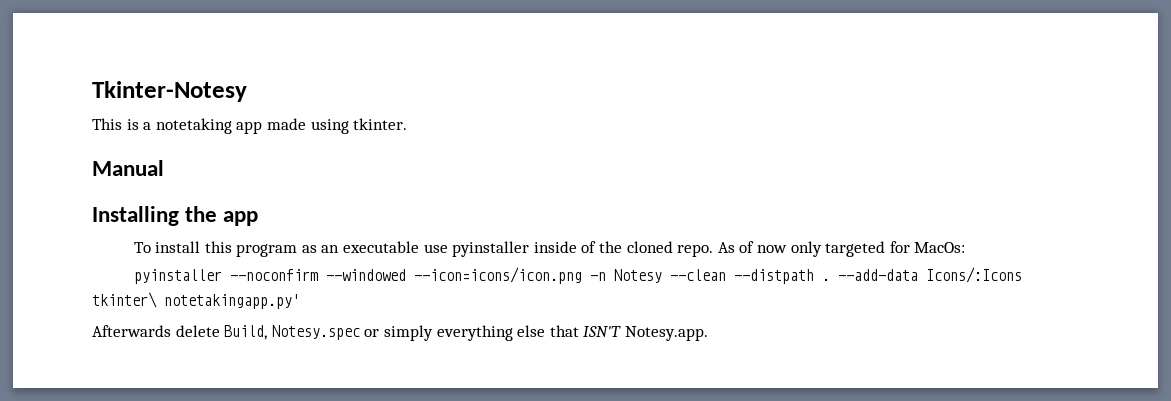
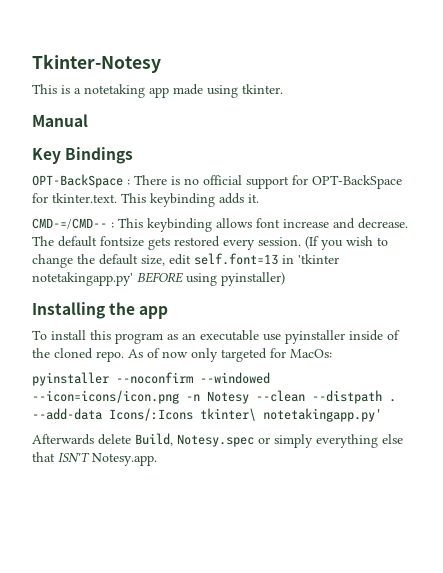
(164, 168) none -> [32,147,134,164] [32,174,402,189] [32,193,259,207] [32,218,408,232] [32,236,388,250] [32,253,339,268] [32,272,285,286] // Key Bindings // OPT-BackSpace : There is no official support for OPT-BackSpace for tkinter.text. This keybinding adds it. // CMD-=/CMD-- : This keybinding allows font increase and decrease. The default fontsize gets restored every session. (If you wish to change the default size, edit self.font=13 in 'tkinter notetakingapp.py' BEFORE using pyinstaller)

